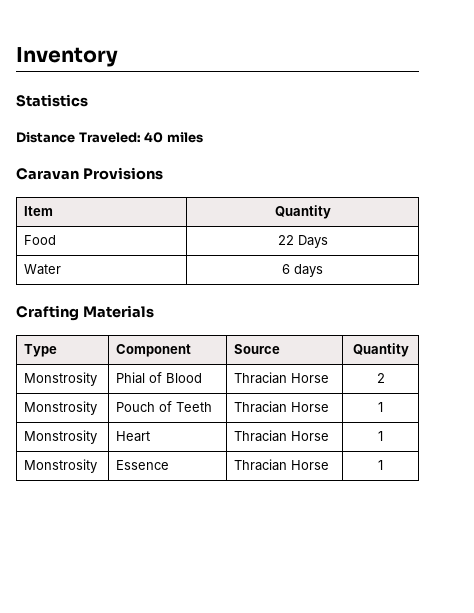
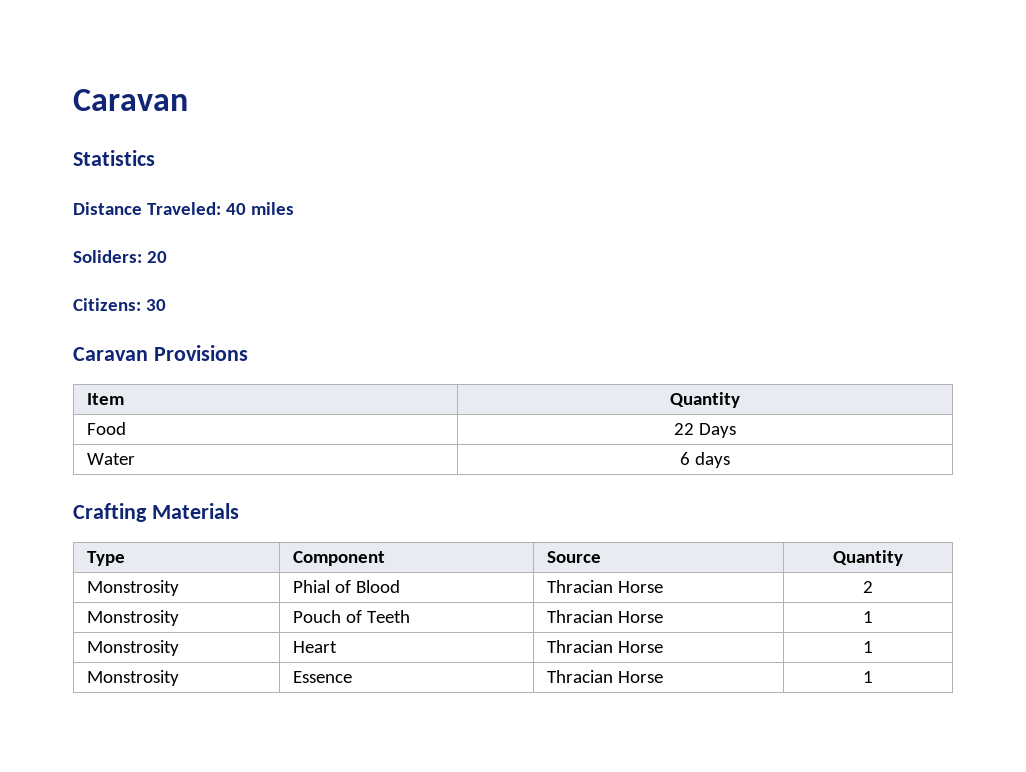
[16,47,118,67] Inventory -> [73,89,188,111] Caravan
(203, 137) none -> [73,250,167,263] [73,298,166,311] // Soliders: 20 // Citizens: 30

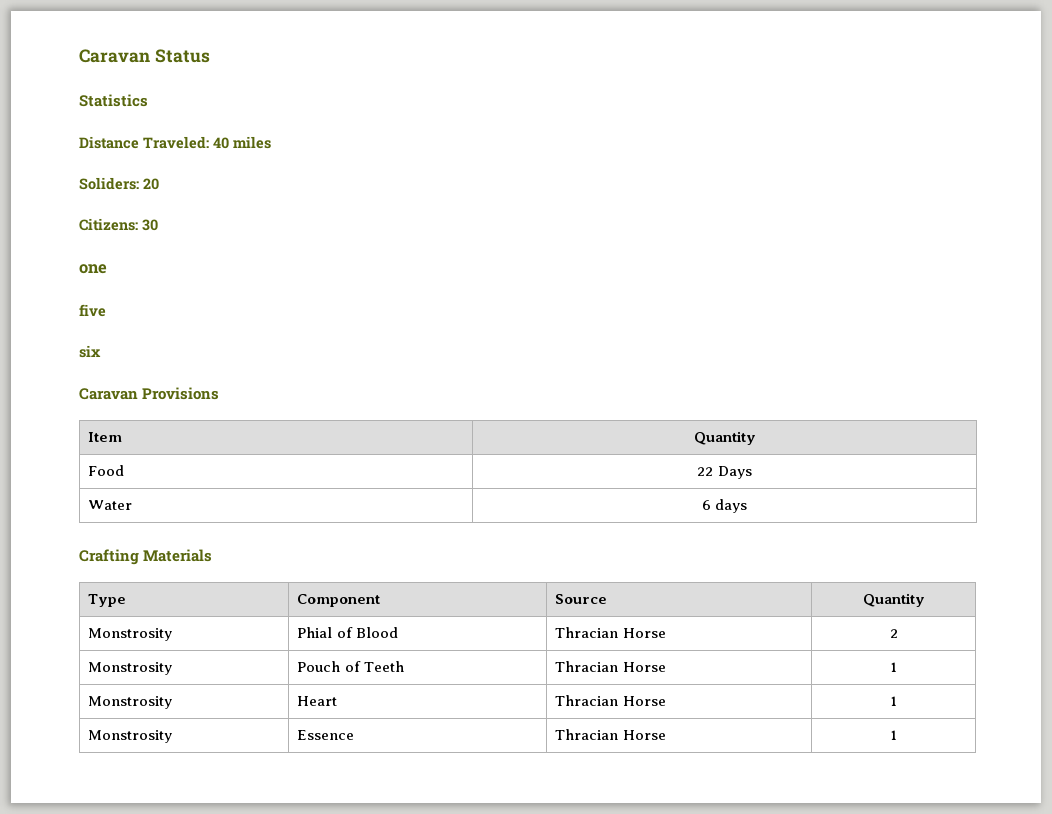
[73,89,188,111] Caravan -> [79,49,210,63] Caravan Status
(166, 305) none -> [79,264,107,274] [79,304,106,317] [79,345,101,358] // one // five // six

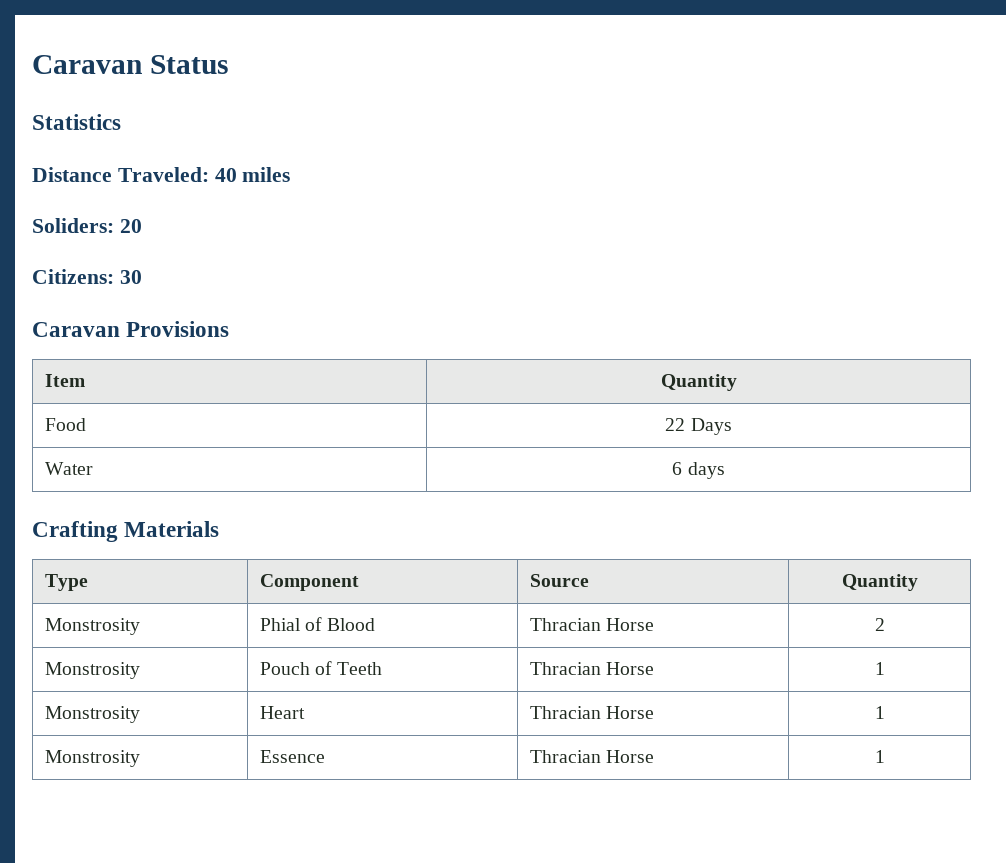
[79,264,107,274] [79,304,106,317] [79,345,101,358] // one // five // six -> (142, 277) none

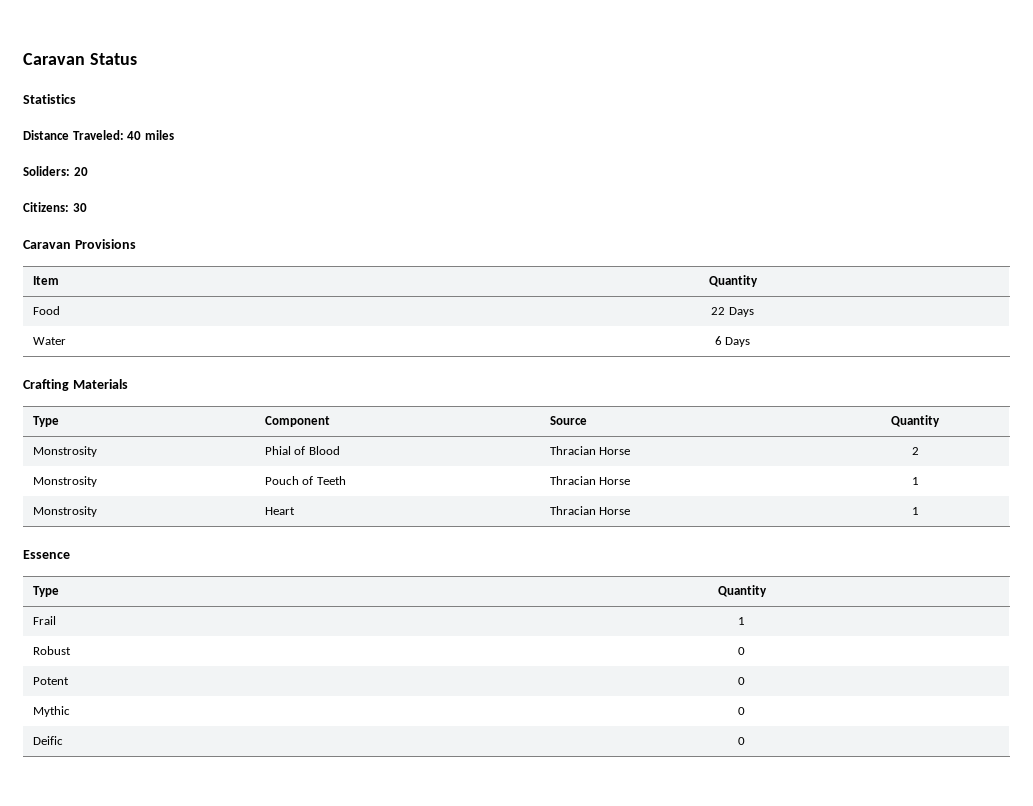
[687,462,725,479] days -> [725,337,751,347] Days
[44,750,140,767] [259,750,325,763] [529,750,654,763] [874,750,885,763] // Monstrosity | Essence | Thracian Horse | 1 -> [23,550,70,559] [32,586,59,597] [717,585,767,597] [32,616,56,625] [738,617,745,625] [32,646,71,655] [738,647,745,655] [32,677,69,685] [738,677,745,685] [32,706,70,717] [738,707,745,715] [32,736,63,745] [738,737,745,745] // Essence // Type | Quantity // Frail | 1 // Robust | 0 // Potent | 0 // Mythic | 0 // Deific | 0

